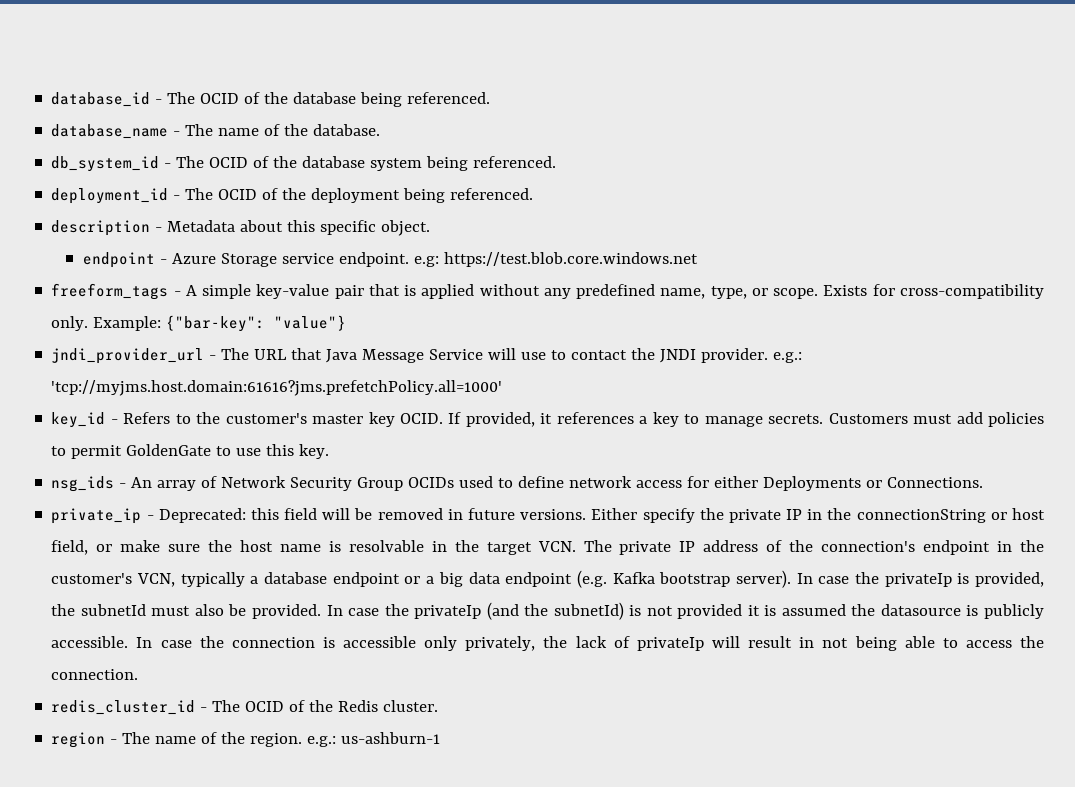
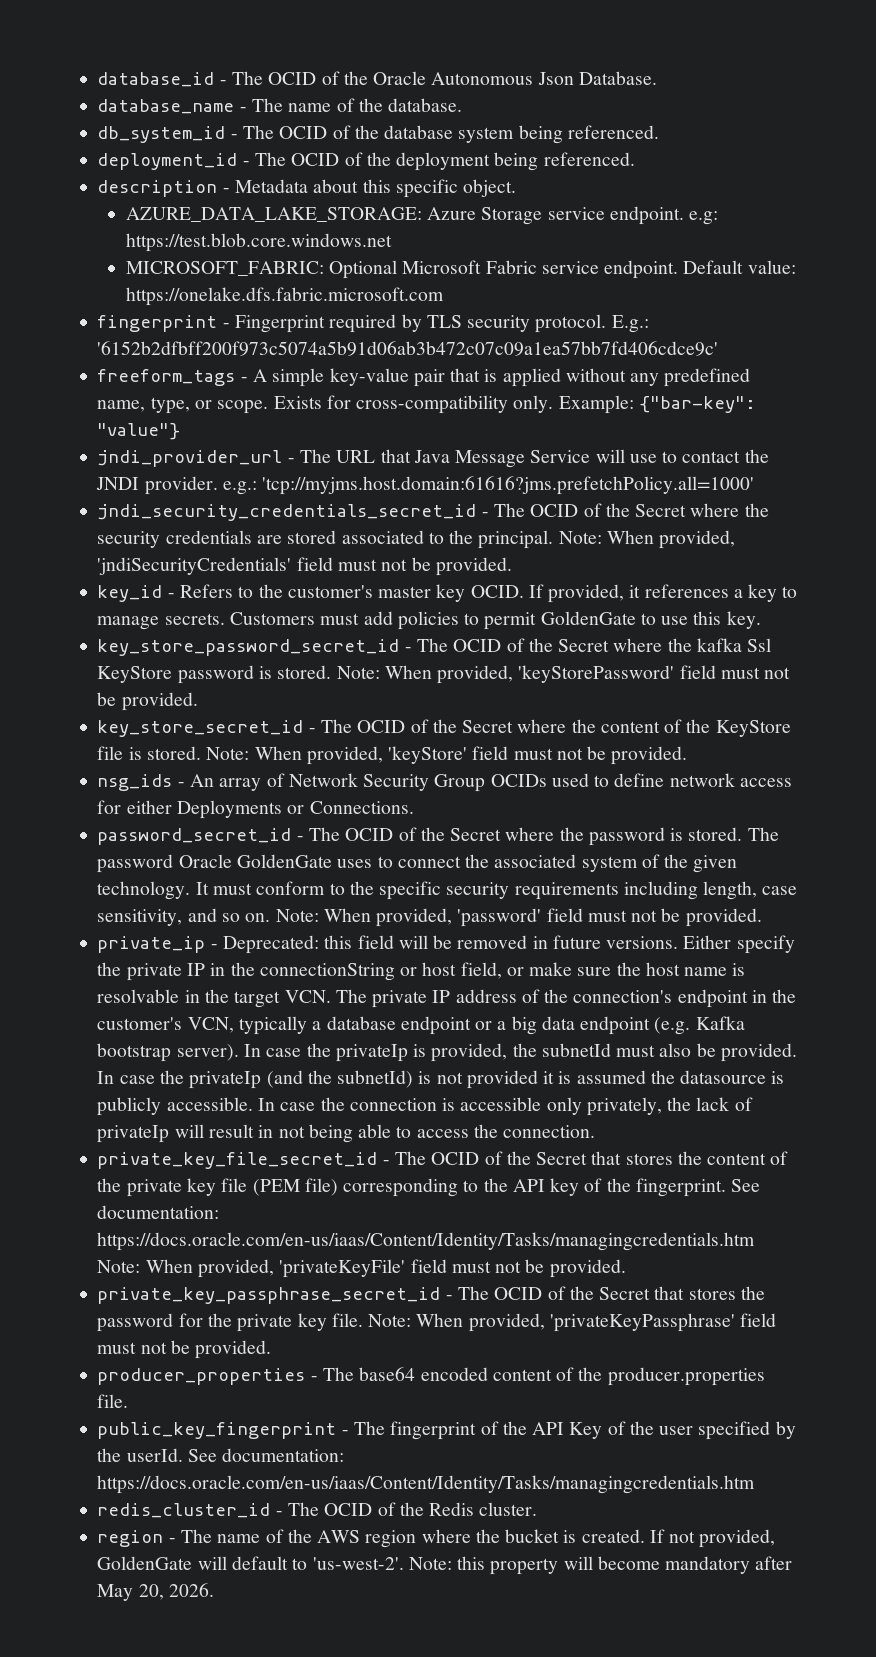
[293,92,491,107] database being referenced. -> [373,71,657,85] Oracle Autonomous Json Database.
[83,252,168,268] endpoint - -> [125,207,422,222] AZURE_DATA_LAKE_STORAGE:
(699, 259) none -> [125,260,796,279] [125,287,444,306] [97,314,649,333] [97,341,719,356] // MICROSOFT_FABRIC: Optional Microsoft Fabric service endpoint. Default value: https://onelake.dfs.fabric.microsoft.com // fingerprint - Fingerprint required by TLS security protocol. E.g.: '6152b2dfbff200f973c5074a5b91d06ab3b472c07c09a1ea57bb7fd406cdce9c'
(503, 388) none -> [97,503,769,521] [97,530,736,549] [97,557,512,576] // jndi_security_credentials_secret_id - The OCID of the Secret where the security credentials are stored associated to the principal. Note: When provided, 'jndiSecurityCredentials' field must not be provided.
(330, 451) none -> [97,638,772,656] [97,665,791,684] [97,692,198,711] [97,719,791,737] [97,746,688,765] // key_store_password_secret_id - The OCID of the Secret where the kafka Ssl KeyStore password is stored. Note: When provided, 'keyStorePassword' field must not be provided. // key_store_secret_id - The OCID of the Secret where the content of the KeyStore file is stored. Note: When provided, 'keyStore' field must not be provided.
(984, 482) none -> [97,827,779,846] [97,854,738,873] [97,881,798,900] [97,908,762,927] // password_secret_id - The OCID of the Secret where the password is stored. The password Oracle GoldenGate uses to connect the associated system of the given technology. It must conform to the specific security requirements including length, case sensitivity, and so on. Note: When provided, 'password' field must not be provided.
(139, 674) none -> [97,1151,789,1169] [97,1178,761,1197] [97,1205,220,1219] [97,1232,756,1251] [97,1259,626,1278] [97,1286,765,1304] [97,1313,777,1332] [97,1340,272,1359] [97,1367,765,1386] [97,1394,129,1408] [97,1421,796,1440] [97,1448,345,1462] [97,1475,756,1494] // private_key_file_secret_id - The OCID of the Secret that stores the content of the private key file (PEM file) corresponding to the API key of the fingerprint. See documentation: https://docs.oracle.com/en-us/iaas/Content/Identity/Tasks/managingcredentials.htm Note: When provided, 'privateKeyFile' field must not be provided. // private_key_passphrase_secret_id - The OCID of the Secret that stores the password for the private key file. Note: When provided, 'privateKeyPassphrase' field must not be provided. // producer_properties - The base64 encoded content of the producer.properties file. // public_key_fingerprint - The fingerprint of the API Key of the user specified by the userId. See documentation: https://docs.oracle.com/en-us/iaas/Content/Identity/Tasks/managingcredentials.htm
[250,732,441,747] region. e.g.: us-ashburn-1 -> [317,1529,776,1548] [97,1556,793,1575] [97,1583,214,1601] AWS region where the bucket is created. If not provided, GoldenGate will default to 'us-west-2'. Note: this property will become mandatory after May 20, 2026.

